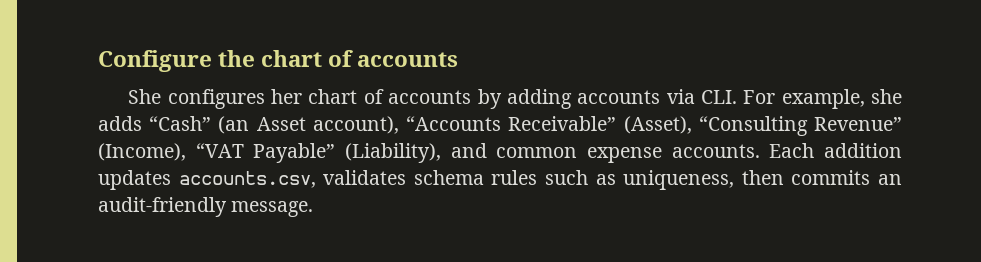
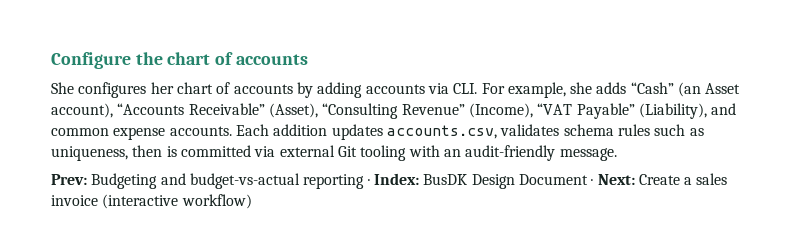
[791,170,903,185] [98,197,314,217] commits an audit-friendly message. -> [166,145,617,161] [51,173,728,189] [51,194,252,209] is committed via external Git tooling with an audit-friendly message. // Prev: Budgeting and budget-vs-actual reporting · Index: BusDK Design Document · Next: Create a sales invoice (interactive workflow)

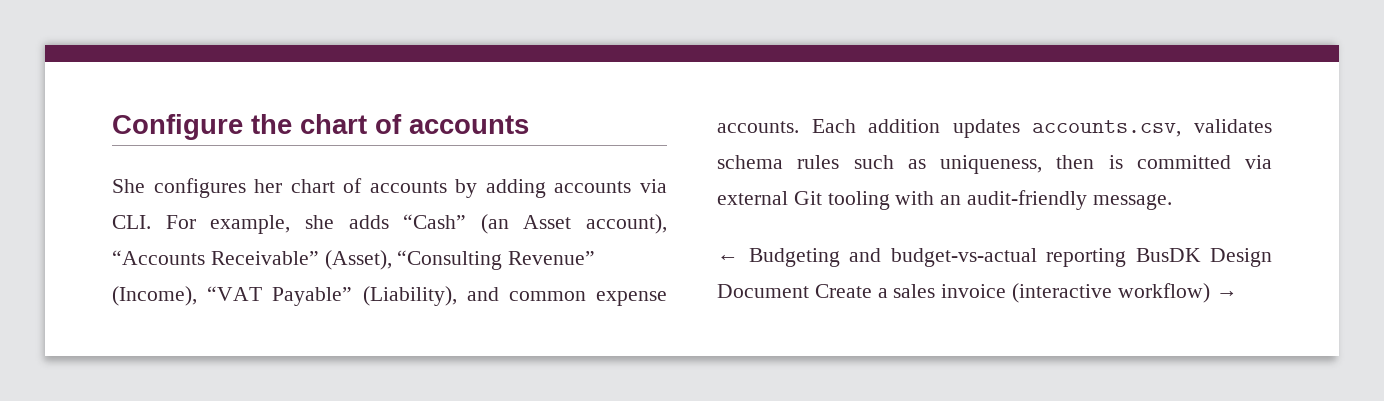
[51,174,87,185] Prev: -> [717,254,739,262] ←
[367,173,419,185] · Index: -> (1126, 257) none
[591,174,635,185] · Next: -> (809, 291) none
(252, 201) none -> [1215,290,1238,298] →

